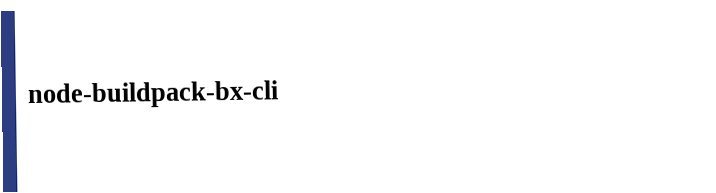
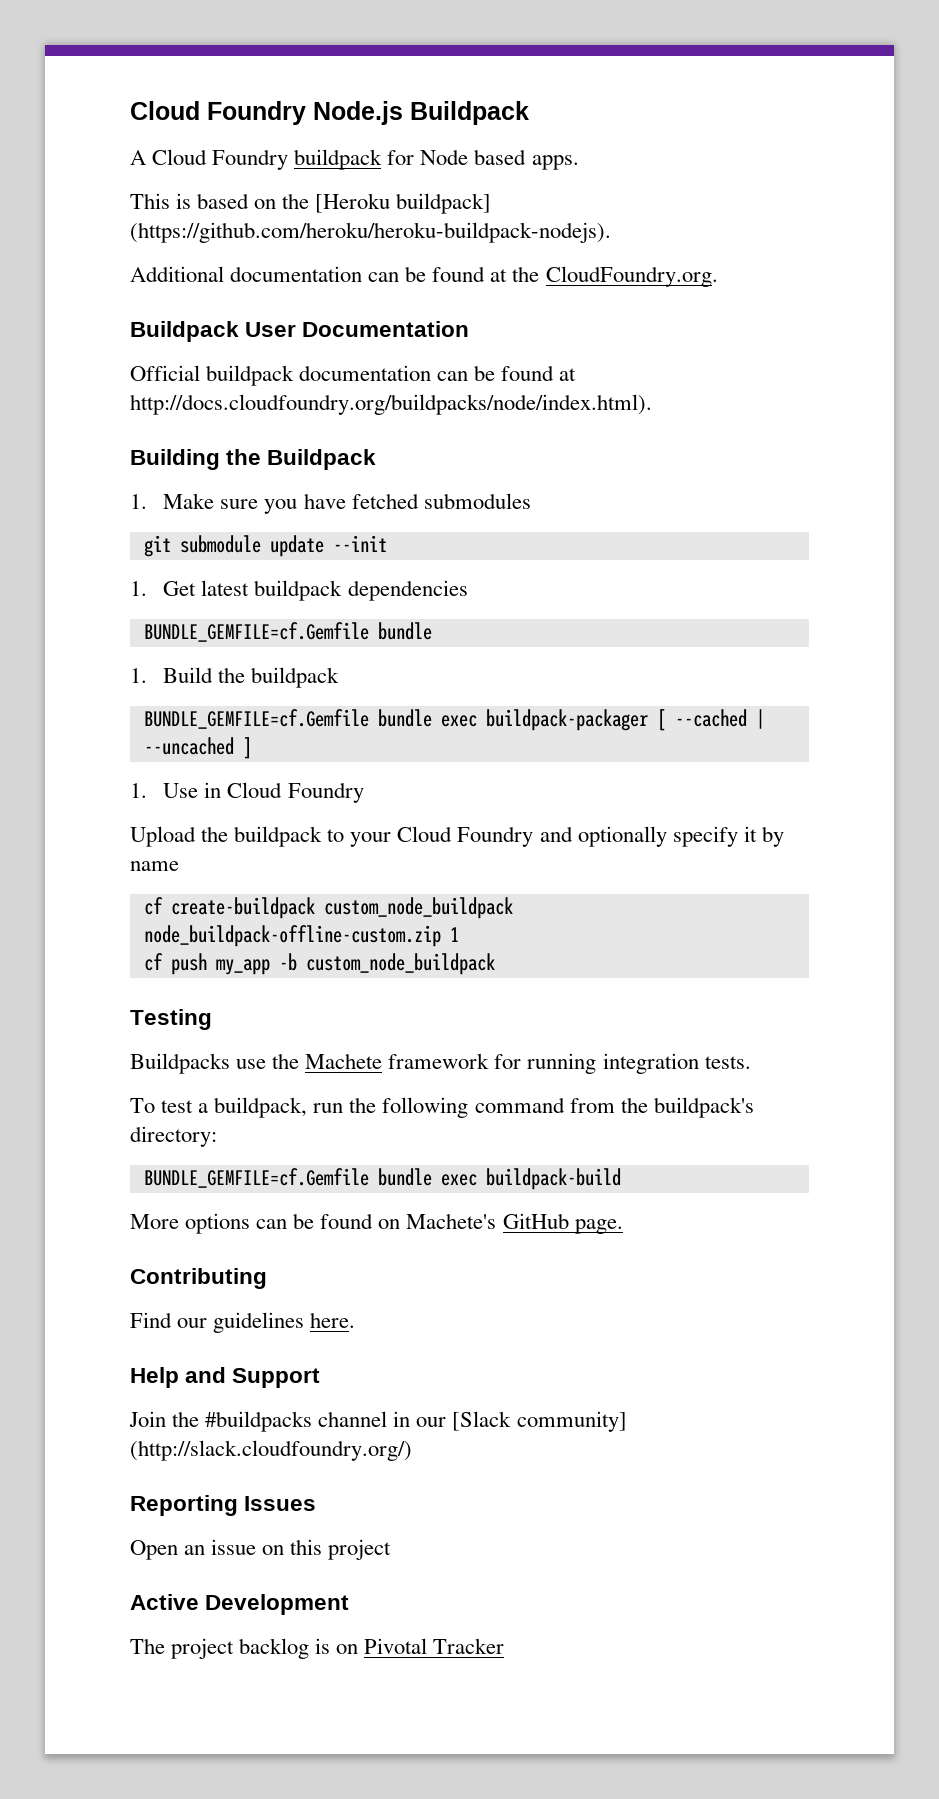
[27,80,279,110] node-buildpack-bx-cli -> [130,101,529,125] [130,149,579,170] [130,193,492,214] [130,222,611,243] [130,266,718,287] [130,321,470,342] [130,365,577,386] [130,394,652,415] [130,449,377,470] [130,493,531,514] [143,535,387,557] [130,580,468,601] [143,622,432,642] [130,667,340,688] [143,709,765,731] [143,737,252,759] [130,782,364,803] [130,826,784,847] [130,861,179,871] [143,897,513,919] [143,925,459,947] [143,953,495,975] [130,1009,212,1030] [130,1053,751,1074] [130,1097,754,1118] [130,1126,217,1147] [143,1168,621,1190] [130,1213,623,1234] [130,1268,267,1289] [130,1312,356,1333] [130,1367,321,1388] [129,1411,627,1432] [130,1440,412,1461] [130,1495,317,1516] [130,1539,392,1560] [130,1594,350,1615] [130,1638,505,1659] Cloud Foundry Node.js Buildpack // A Cloud Foundry buildpack for Node based apps. // This is based on the [Heroku buildpack] (https://github.com/heroku/heroku-buildpack-nodejs). // Additional documentation can be found at the CloudFoundry.org. // Buildpack User Documentation // Official buildpack documentation can be found at http://docs.cloudfoundry.org/buildpacks/node/index.html). // Building the Buildpack // 1. Make sure you have fetched submodules // git submodule update --init // 1. Get latest buildpack dependencies // BUNDLE_GEMFILE=cf.Gemfile bundle // 1. Build the buildpack // BUNDLE_GEMFILE=cf.Gemfile bundle exec buildpack-packager [ --cached | --uncached ] // 1. Use in Cloud Foundry // Upload the buildpack to your Cloud Foundry and optionally specify it by name // cf create-buildpack custom_node_buildpack node_buildpack-offline-custom.zip 1 // cf push my_app -b custom_node_buildpack // Testing // Buildpacks use the Machete framework for running integration tests. // To test a buildpack, run the following command from the buildpack's directory: // BUNDLE_GEMFILE=cf.Gemfile bundle exec buildpack-build // More options can be found on Machete's GitHub page. // Contributing // Find our guidelines here. // Help and Support // Join the #buildpacks channel in our [Slack community] (http://slack.cloudfoundry.org/) // Reporting Issues // Open an issue on this project // Active Development // The project backlog is on Pivotal Tracker

